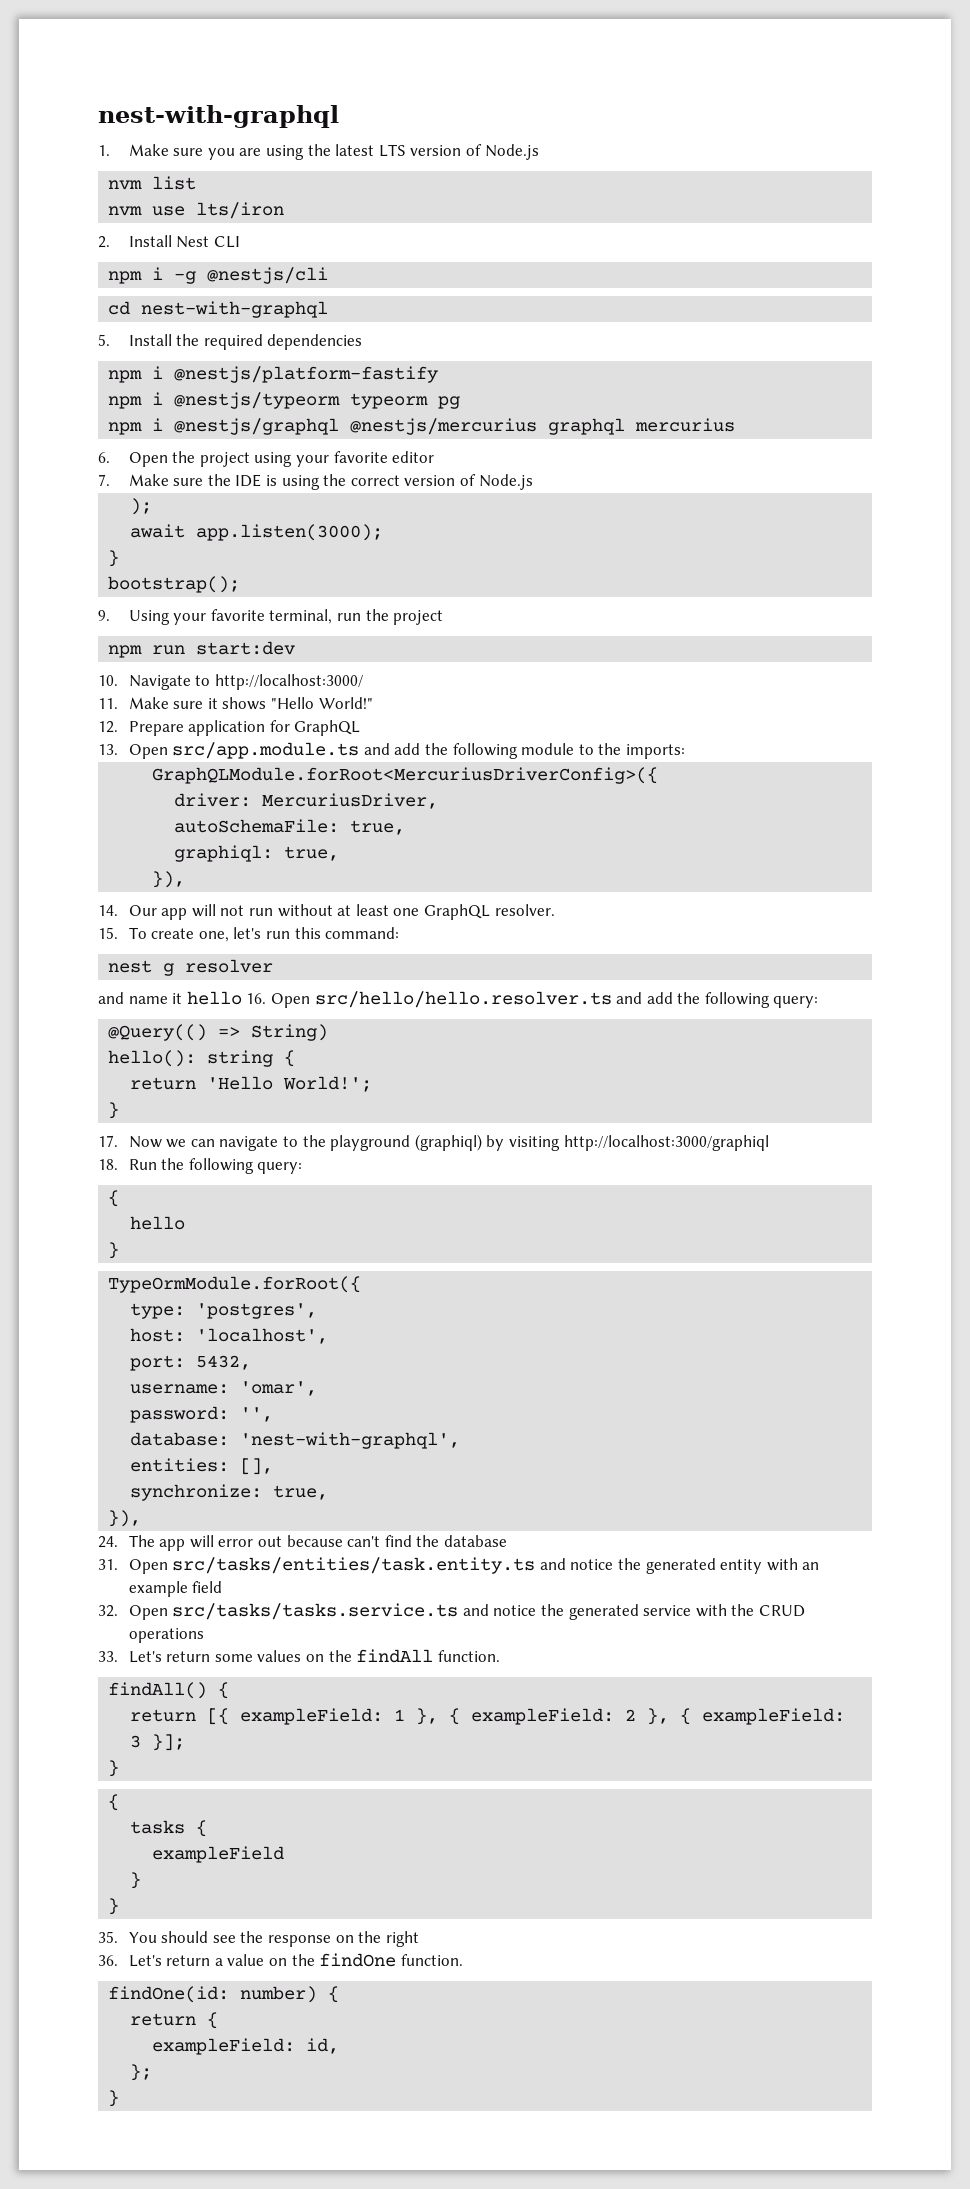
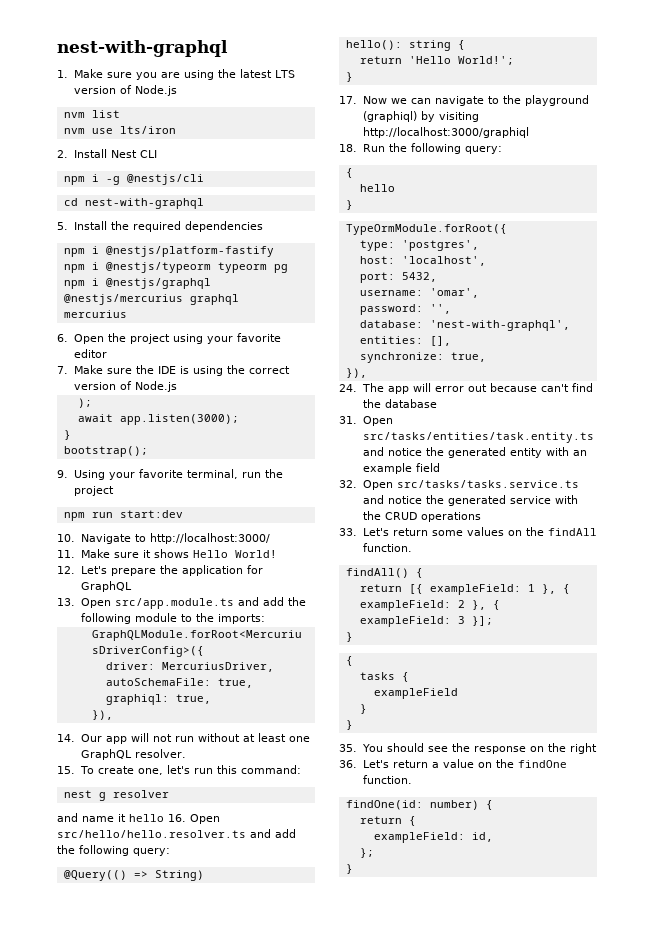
[271,697,373,709] "Hello World!" -> [192,550,277,558] Hello World!
[128,721,184,736] Prepare -> [80,565,178,576] Let's prepare the

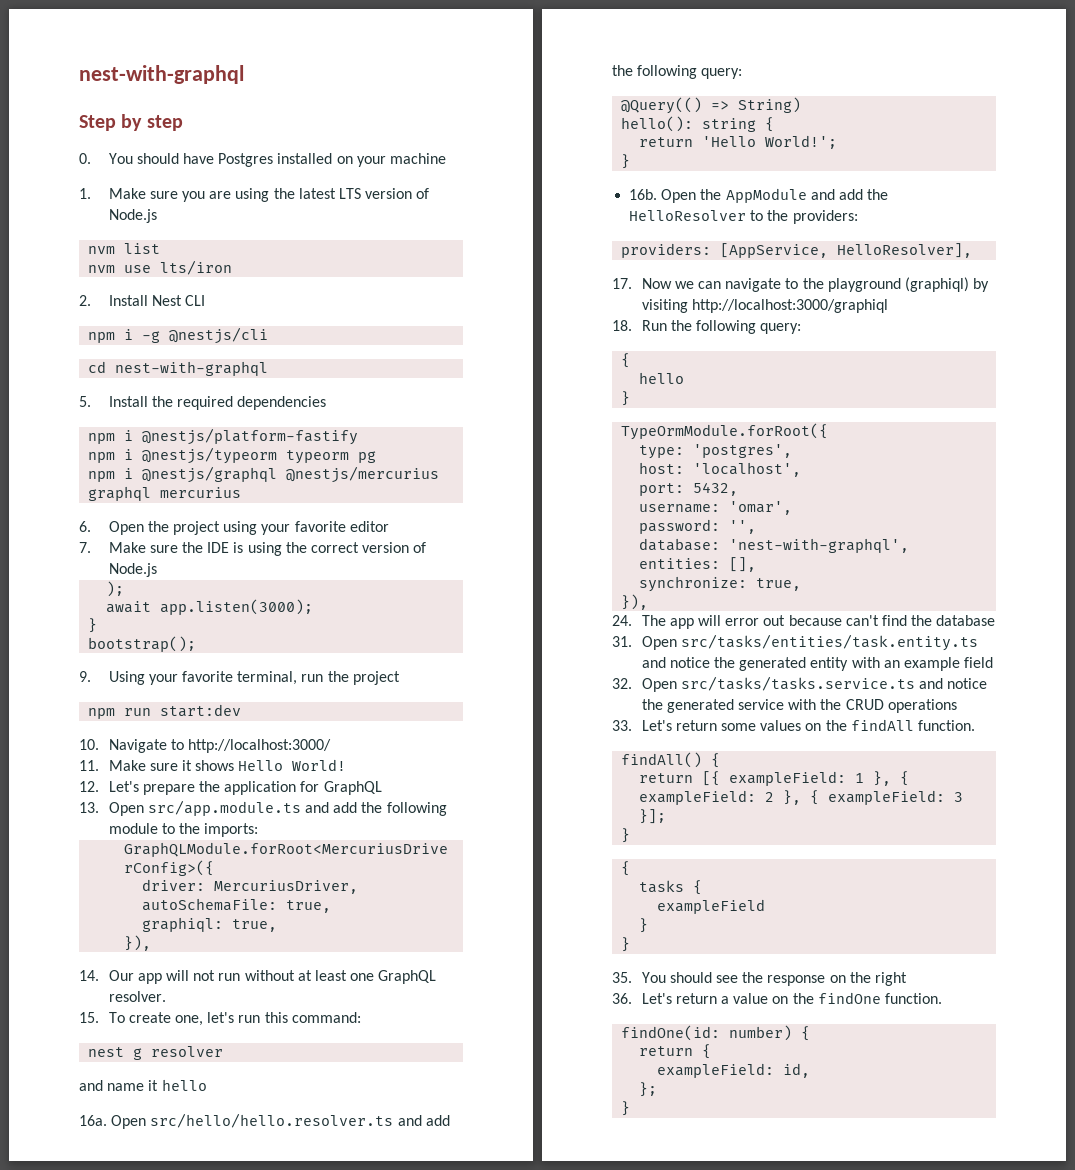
[57,40,228,57] nest-with-graphql -> [79,65,244,84] [79,114,183,131] [79,153,447,167] nest-with-graphql // Step by step // 0. You should have Postgres installed on your machine
[168,814,186,822] 16. -> [79,1115,107,1126] // 16a.
(353, 77) none -> [629,188,889,203] [629,210,858,224] [621,243,973,258] // 16b. Open the AppModule and add the HelloResolver to the providers: // providers: [AppService, HelloResolver],

